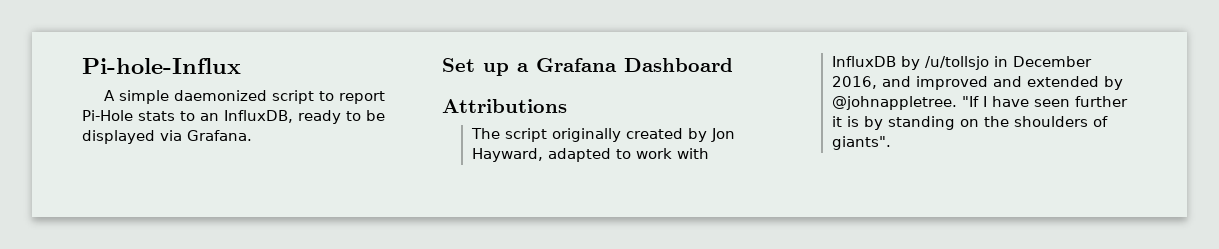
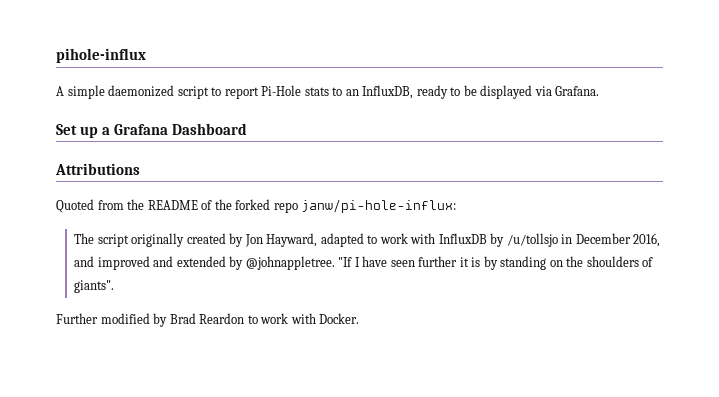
[82,58,241,74] Pi-hole-Influx -> [56,48,146,63] pihole-influx
(567, 106) none -> [56,199,457,213] // Quoted from the README of the forked repo janw/pi-hole-influx:
(891, 143) none -> [56,313,360,327] // Further modified by Brad Reardon to work with Docker.

